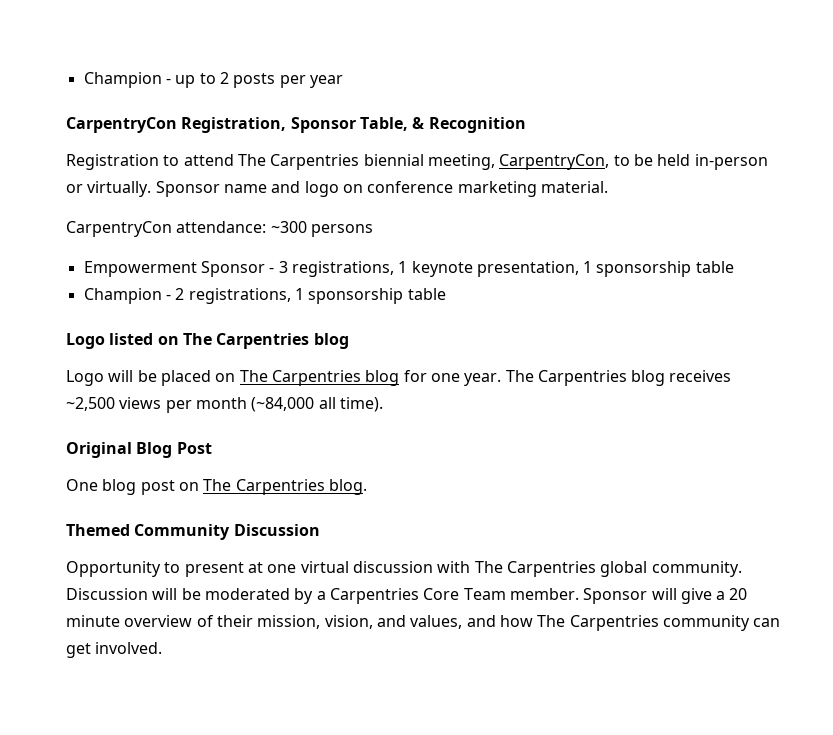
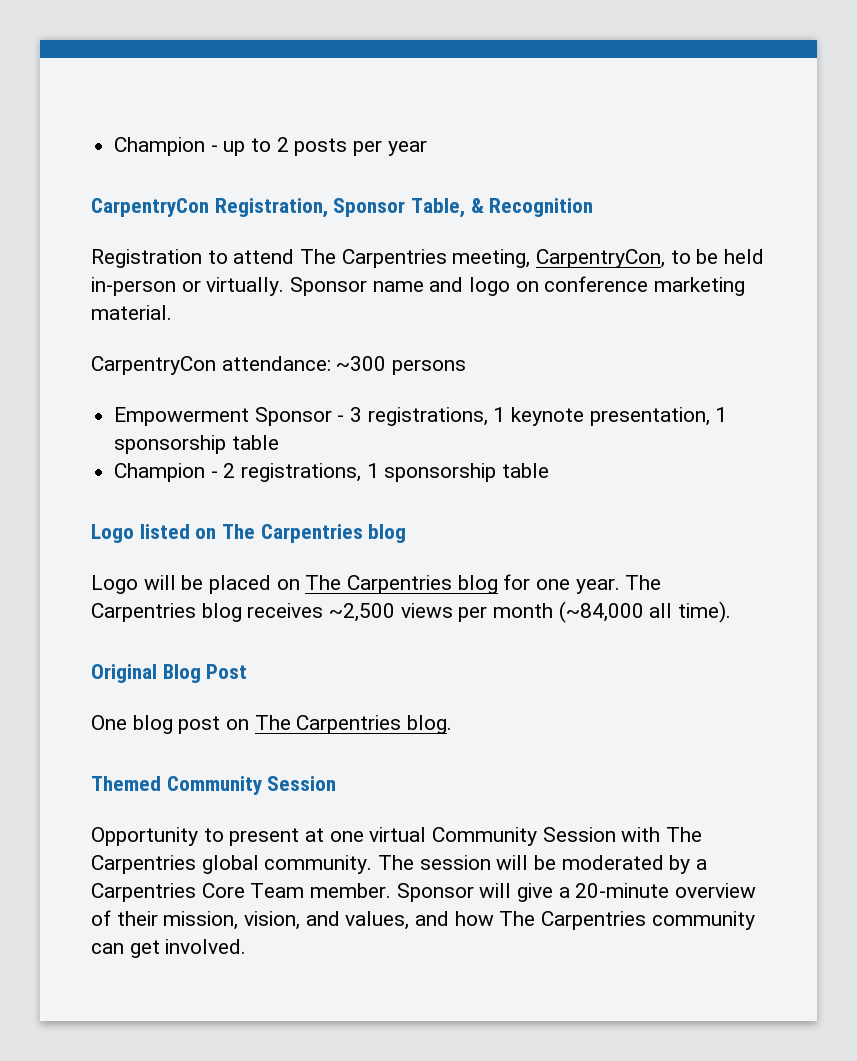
[363,154,424,166] biennial -> (447, 258) none
[233,524,320,536] Discussion -> [267,776,337,791] Session
[352,561,433,573] discussion -> [432,827,616,846] Community Session
[66,588,148,600] Discussion -> [378,855,491,870] The session
[729,588,748,600] [66,615,120,627] 20 minute -> [575,883,670,898] 20-minute

